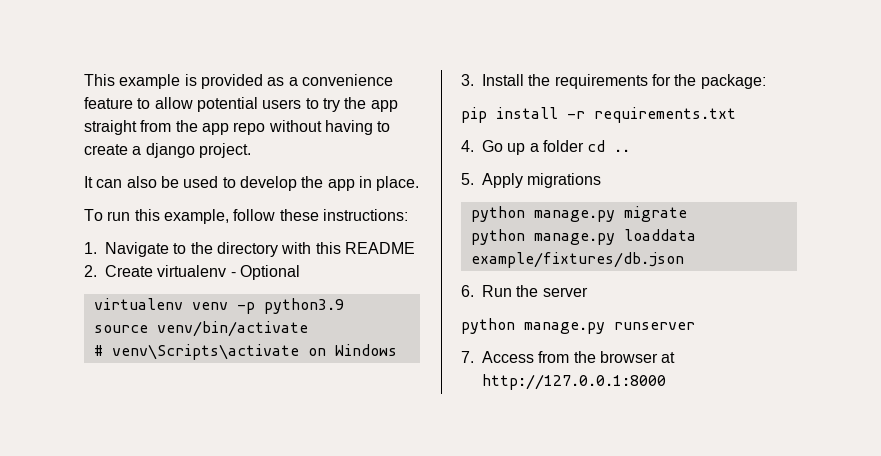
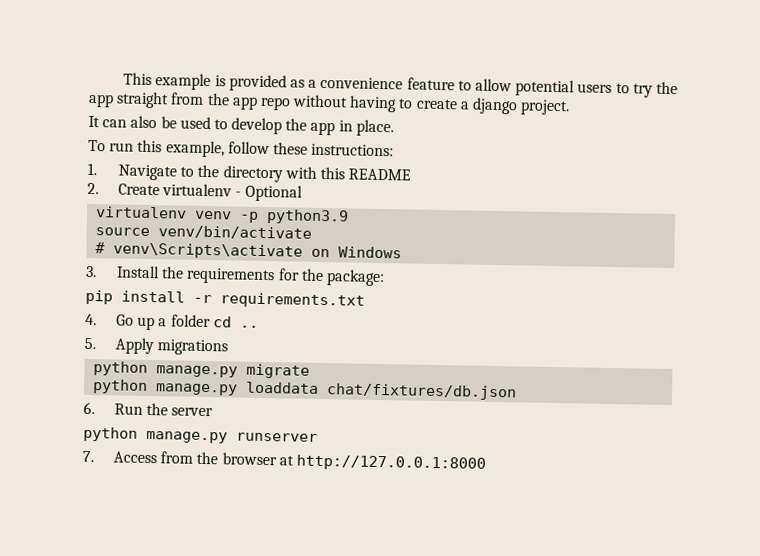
[470,252,684,268] example/fixtures/db.json -> [326,383,518,401] chat/fixtures/db.json

